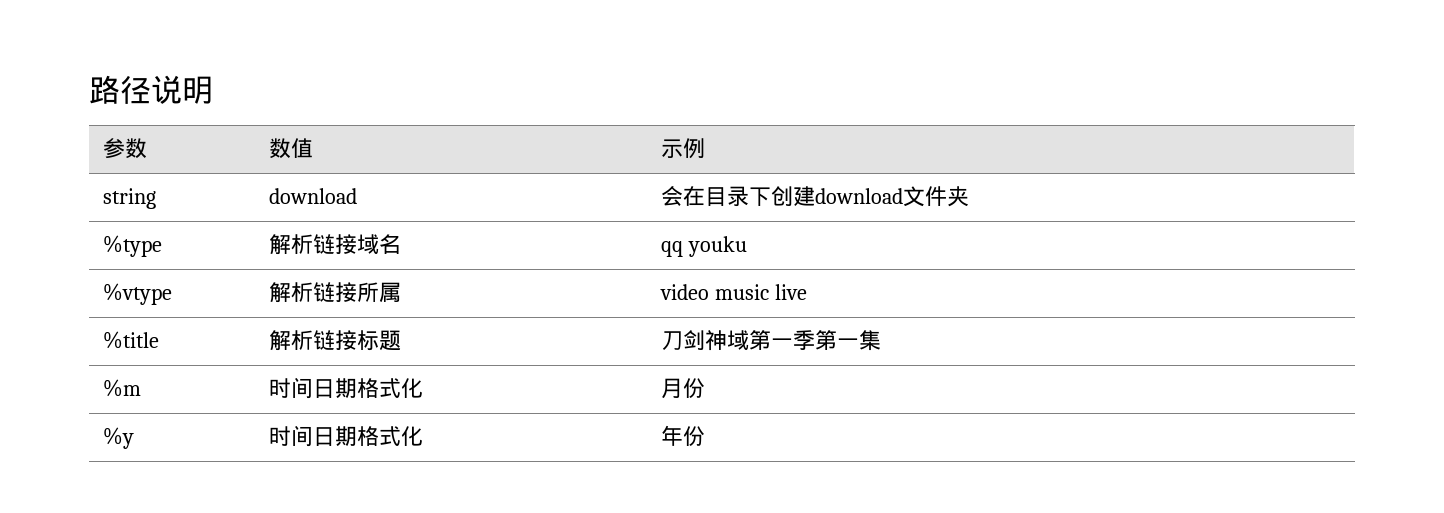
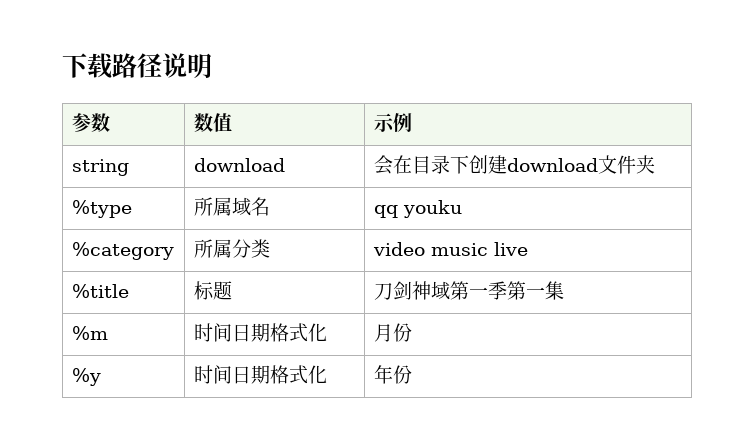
(89, 89) none -> [62,53,113,79] 下载
[268,234,357,255] 解析链接 -> [193,197,232,216] 所属
[102,283,172,305] [268,282,401,303] %vtype | 解析链接所属 -> [71,242,174,260] [193,239,270,258] %category | 所属分类
[268,330,357,351] 解析链接 -> (129, 291) none

